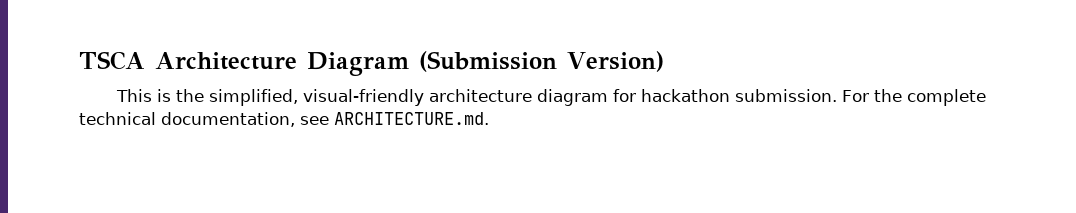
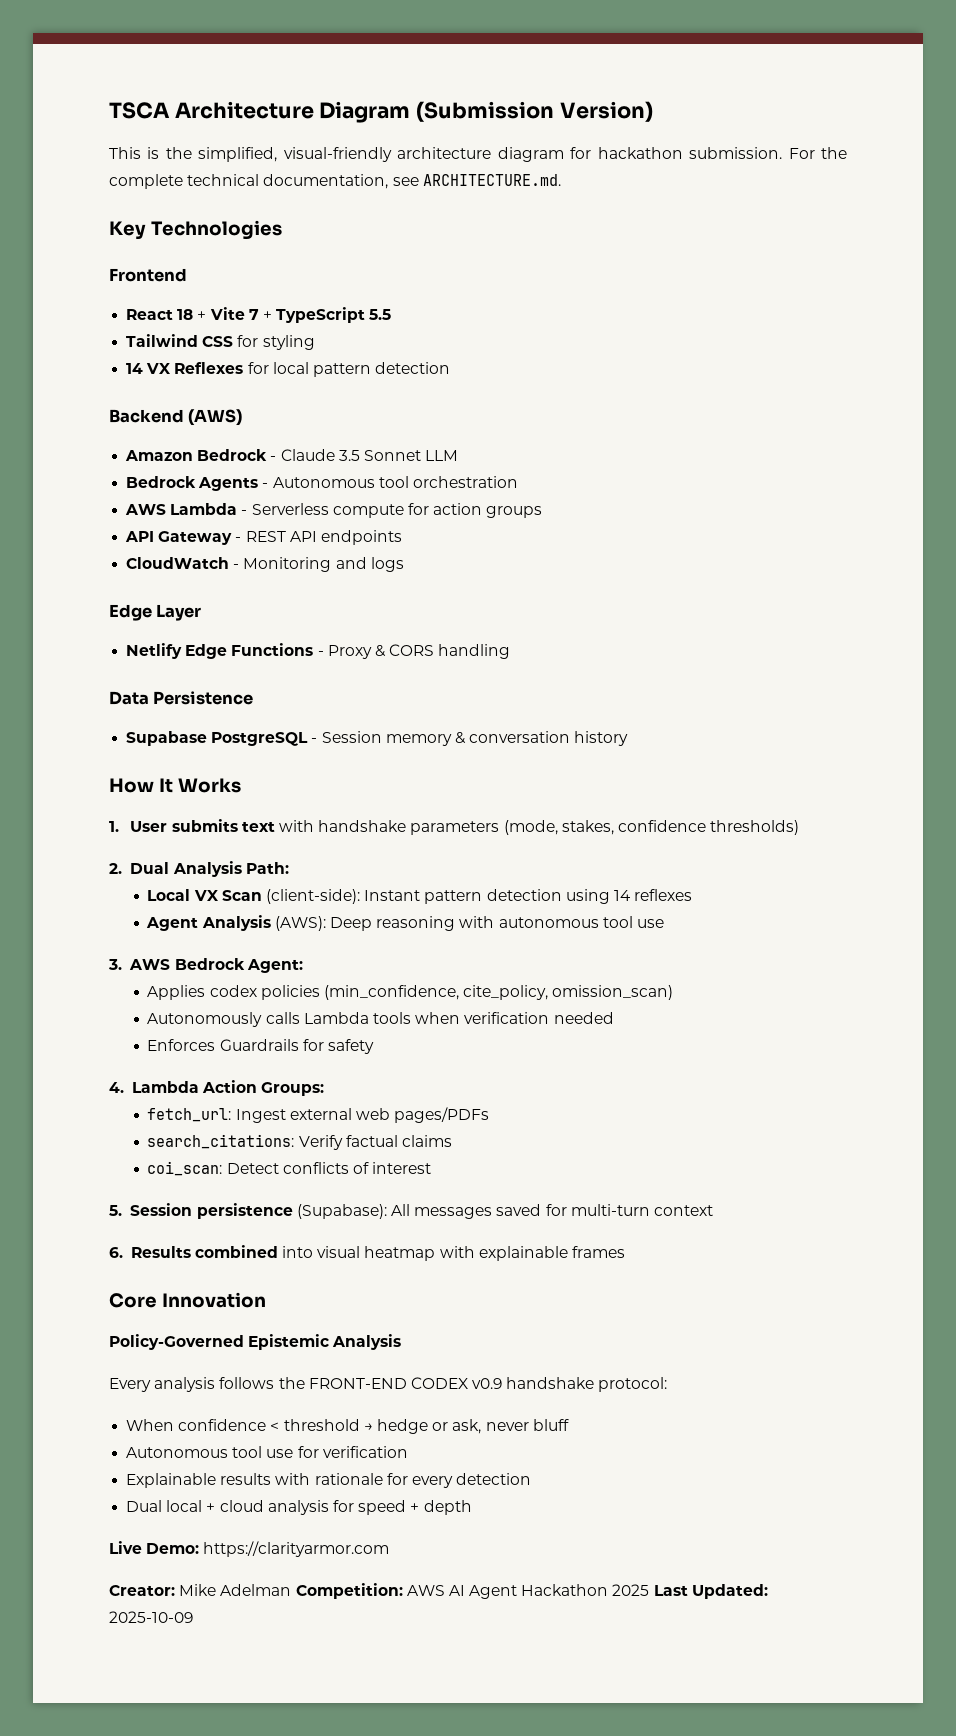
(489, 118) none -> [109,220,282,240] [109,268,187,282] [126,307,392,323] [126,334,315,350] [126,362,451,377] [109,409,243,426] [125,449,459,461] [126,476,518,491] [125,503,543,518] [125,530,402,545] [126,557,404,572] [109,604,202,621] [126,643,511,659] [109,691,254,705] [126,731,629,746] [109,778,241,793] [109,819,800,835] [109,861,289,877] [147,889,693,904] [146,915,664,931] [108,958,303,973] [147,985,674,1000] [147,1012,614,1027] [147,1039,375,1054] [109,1080,325,1096] [147,1107,490,1123] [147,1134,453,1150] [147,1161,432,1176] [109,1203,713,1219] [109,1245,626,1261] [109,1292,266,1308] [109,1334,402,1350] [109,1377,668,1392] [126,1419,569,1434] [126,1446,408,1458] [126,1473,532,1488] [126,1500,472,1515] [109,1541,390,1557] [109,1583,768,1599] [109,1611,193,1623] // Key Technologies // Frontend // React 18 + Vite 7 + TypeScript 5.5 // Tailwind CSS for styling // 14 VX Reflexes for local pattern detection // Backend (AWS) // Amazon Bedrock - Claude 3.5 Sonnet LLM // Bedrock Agents - Autonomous tool orchestration // AWS Lambda - Serverless compute for action groups // API Gateway - REST API endpoints // CloudWatch - Monitoring and logs // Edge Layer // Netlify Edge Functions - Proxy & CORS handling // Data Persistence // Supabase PostgreSQL - Session memory & conversation history // How It Works // 1. User submits text with handshake parameters (mode, stakes, confidence thresholds) // 2. Dual Analysis Path: // Local VX Scan (client-side): Instant pattern detection using 14 reflexes // Agent Analysis (AWS): Deep reasoning with autonomous tool use // 3. AWS Bedrock Agent: // Applies codex policies (min_confidence, cite_policy, omission_scan) // Autonomously calls Lambda tools when verification needed // Enforces Guardrails for safety // 4. Lambda Action Groups: // fetch_url: Ingest external web pages/PDFs // search_citations: Verify factual claims // coi_scan: Detect conflicts of interest // 5. Session persistence (Supabase): All messages saved for multi-turn context // 6. Results combined into visual heatmap with explainable frames // Core Innovation // Policy-Governed Epistemic Analysis // Every analysis follows the FRONT-END CODEX v0.9 handshake protocol: // When confidence < threshold → hedge or ask, never bluff // Autonomous tool use for verification // Explainable results with rationale for every detection // Dual local + cloud analysis for speed + depth // Live Demo: https://clarityarmor.com // Creator: Mike Adelman Competition: AWS AI Agent Hackathon 2025 Last Updated: 2025-10-09

